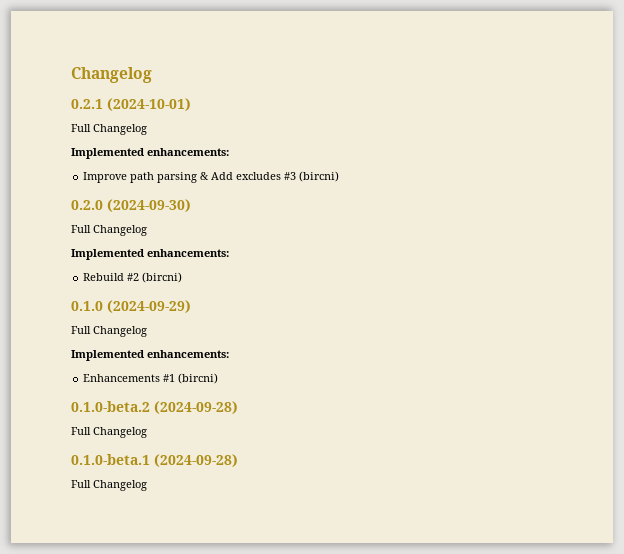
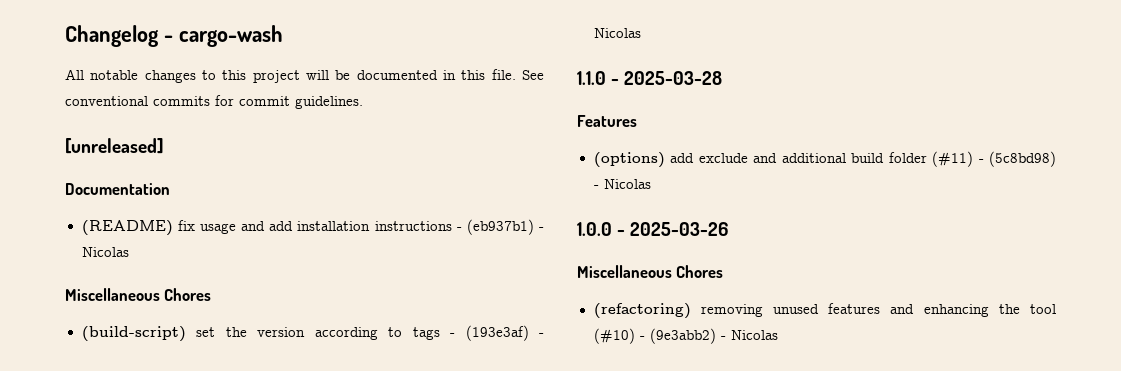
[71,67,152,83] [71,98,191,111] [71,124,147,135] [71,148,229,159] [83,171,340,183] [71,199,191,212] [71,225,147,236] [71,249,229,260] [83,272,183,283] [71,300,191,313] [71,326,147,337] [71,350,229,361] [83,373,219,384] [71,401,238,414] [71,427,147,438] [71,454,238,467] [71,480,147,491] Changelog // 0.2.1 (2024-10-01) // Full Changelog // Implemented enhancements: // Improve path parsing & Add excludes #3 (bircni) // 0.2.0 (2024-09-30) // Full Changelog // Implemented enhancements: // Rebuild #2 (bircni) // 0.1.0 (2024-09-29) // Full Changelog // Implemented enhancements: // Enhancements #1 (bircni) // 0.1.0-beta.2 (2024-09-28) // Full Changelog // 0.1.0-beta.1 (2024-09-28) // Full Changelog -> [65,25,283,47] [65,69,544,83] [65,95,363,109] [65,138,164,154] [65,183,170,195] [81,219,544,236] [81,247,129,257] [65,288,212,301] [81,325,544,342] [593,28,641,38] [577,71,723,85] [577,115,637,127] [593,151,1056,168] [593,179,651,189] [577,222,729,236] [577,265,724,278] [593,303,1056,319] [593,328,778,344] Changelog - cargo-wash // All notable changes to this project will be documented in this file. See conventional commits for commit guidelines. // [unreleased] // Documentation // (README) fix usage and add installation instructions - (eb937b1) - Nicolas // Miscellaneous Chores // (build-script) set the version according to tags - (193e3af) - Nicolas // 1.1.0 - 2025-03-28 // Features // (options) add exclude and additional build folder (#11) - (5c8bd98) - Nicolas // 1.0.0 - 2025-03-26 // Miscellaneous Chores // (refactoring) removing unused features and enhancing the tool (#10) - (9e3abb2) - Nicolas

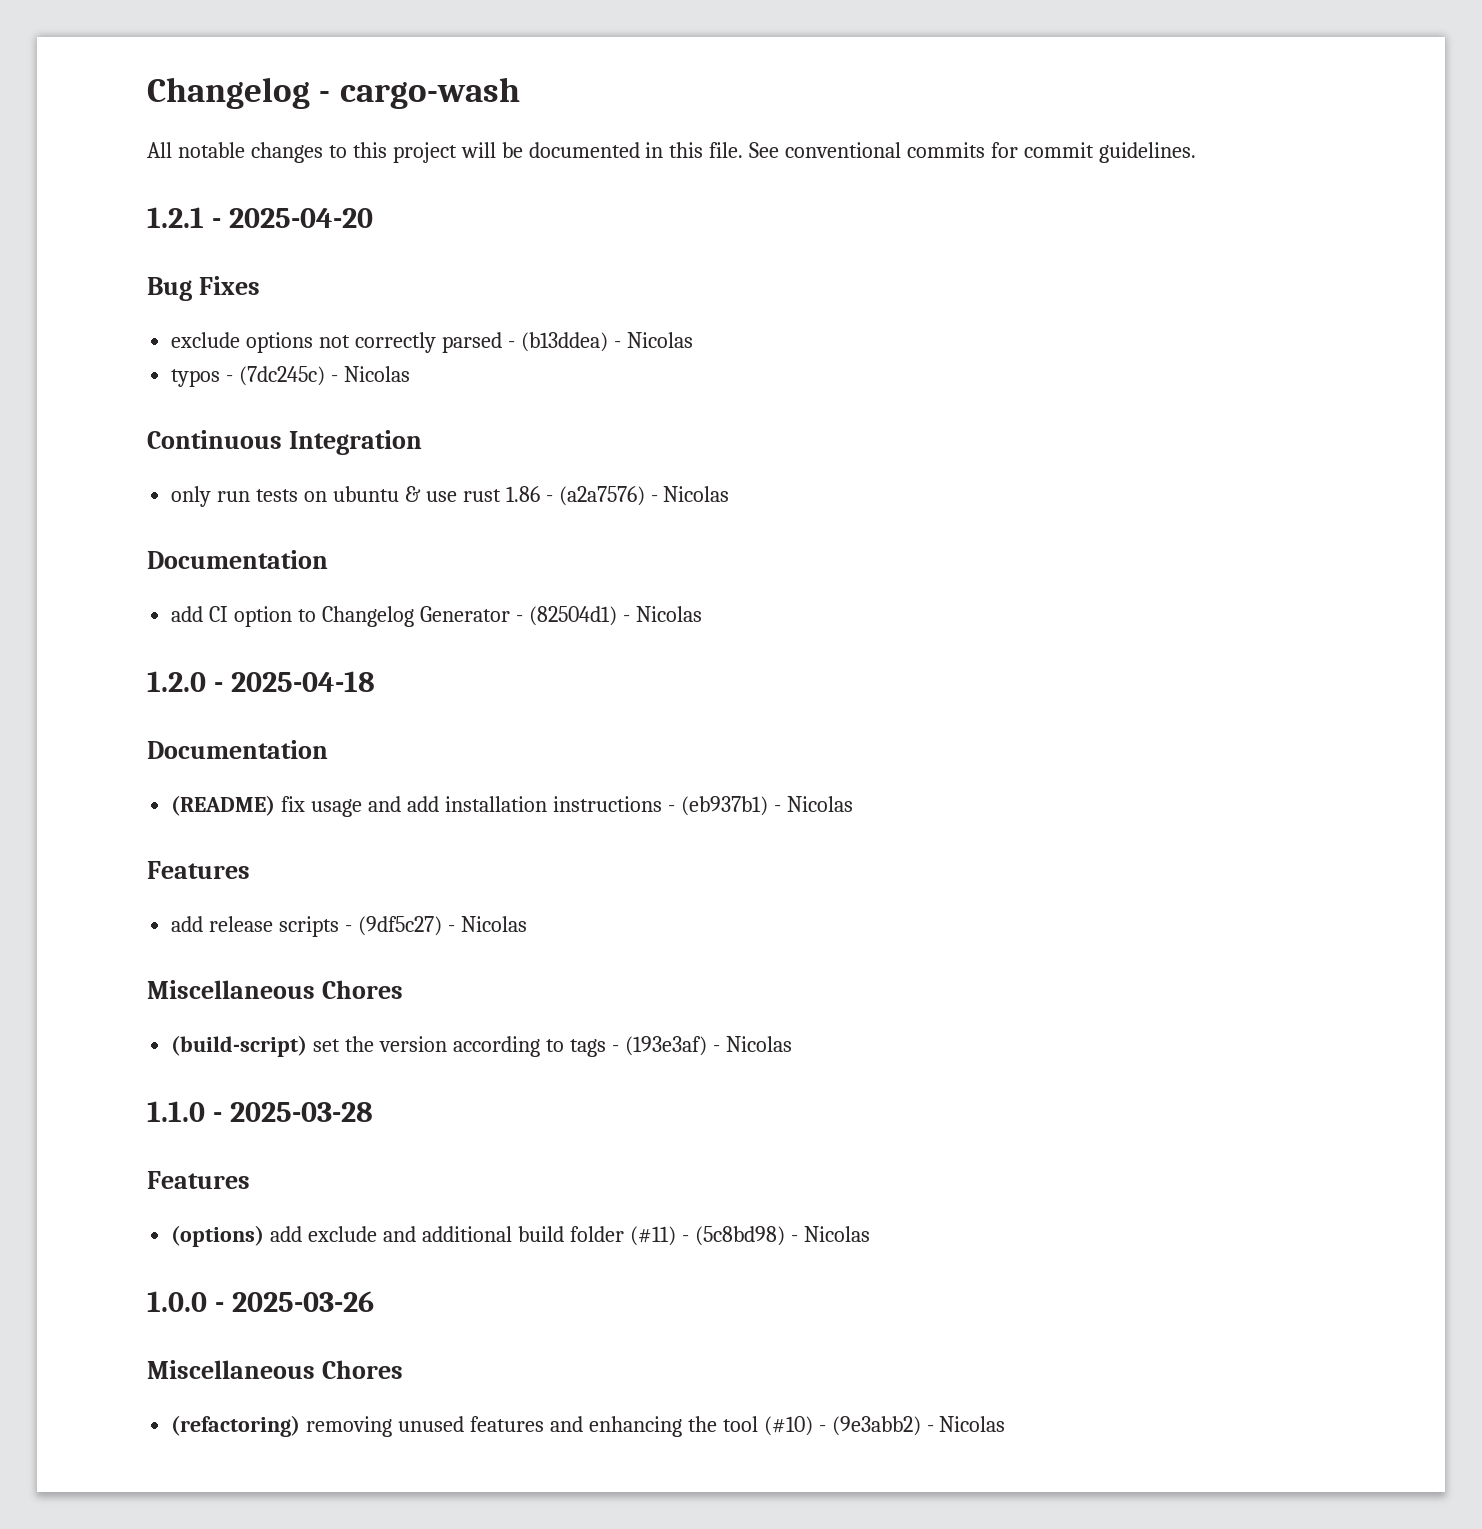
[65,138,164,154] [unreleased] -> [147,207,373,228] [147,276,260,301] [171,332,693,353] [171,366,410,387] [147,430,422,455] [171,486,730,507] [147,550,328,569] [171,606,702,627] [147,671,375,692] 1.2.1 - 2025-04-20 // Bug Fixes // exclude options not correctly parsed - (b13ddea) - Nicolas // typos - (7dc245c) - Nicolas // Continuous Integration // only run tests on ubuntu & use rust 1.86 - (a2a7576) - Nicolas // Documentation // add CI option to Changelog Generator - (82504d1) - Nicolas // 1.2.0 - 2025-04-18
(129, 252) none -> [147,861,250,879] [171,916,527,937] // Features // add release scripts - (9df5c27) - Nicolas

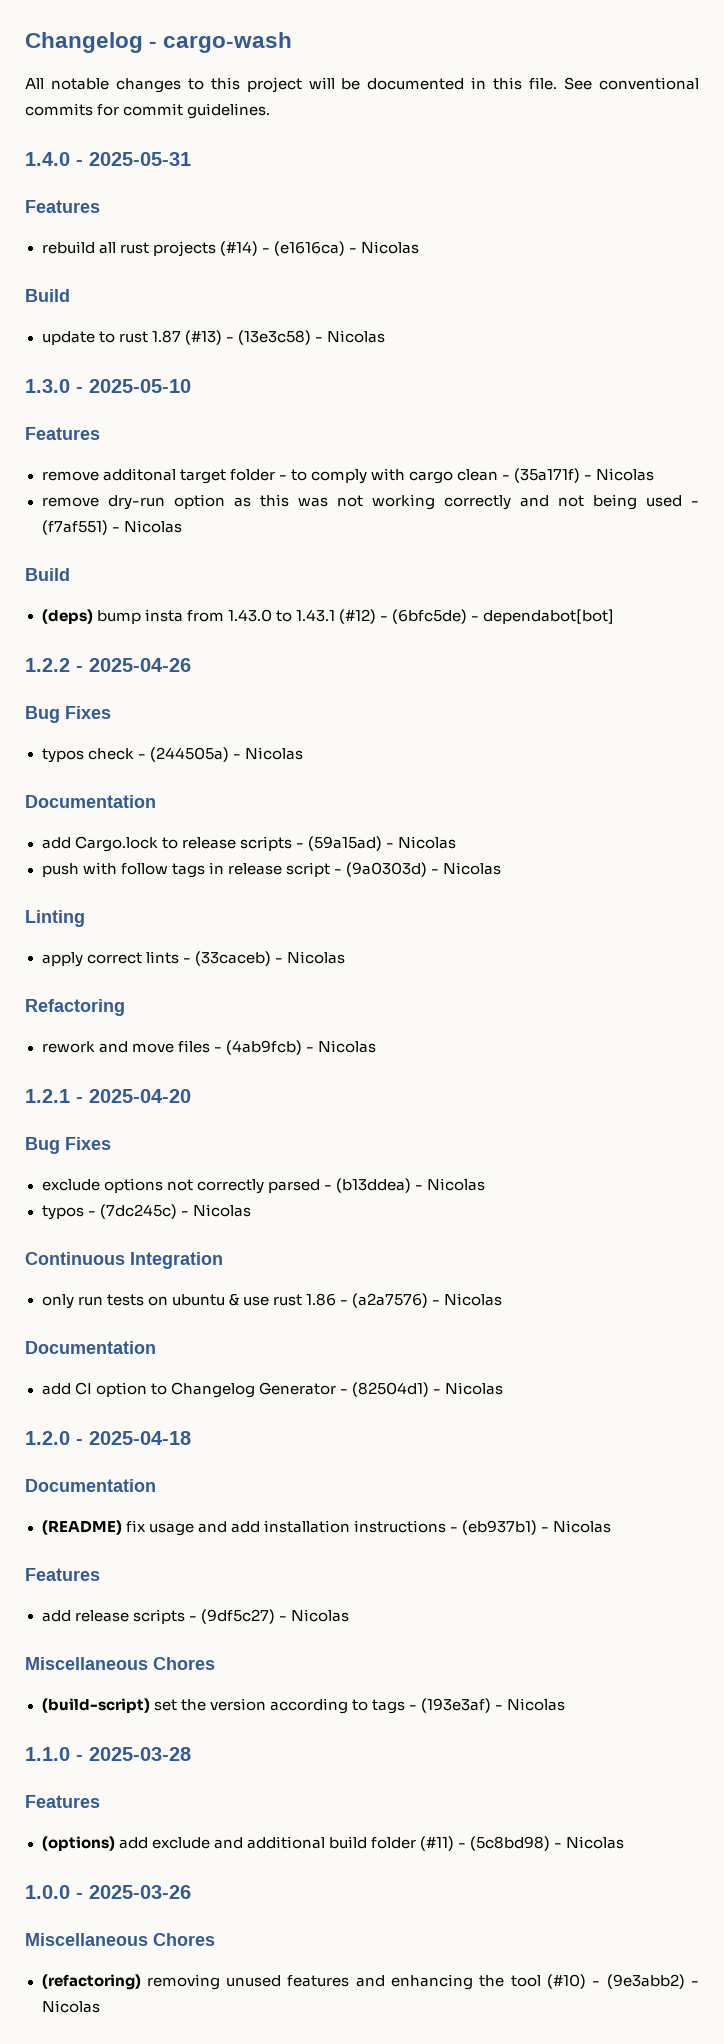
(1196, 152) none -> [25,152,191,166] [25,200,100,213] [41,241,419,257] [25,289,70,302] [41,330,385,345] [25,379,191,393] [25,427,100,440] [41,468,655,484] [41,494,700,510] [41,520,182,535] [25,568,70,581] [41,609,615,624] [25,658,191,672] [25,706,111,723] [41,747,303,763] [25,795,156,808] [41,836,456,852] [41,862,502,878] [25,910,85,927] [41,951,345,967] [25,999,125,1016] [41,1040,376,1055] // 1.4.0 - 2025-05-31 // Features // rebuild all rust projects (#14) - (e1616ca) - Nicolas // Build // update to rust 1.87 (#13) - (13e3c58) - Nicolas // 1.3.0 - 2025-05-10 // Features // remove additonal target folder - to comply with cargo clean - (35a171f) - Nicolas // remove dry-run option as this was not working correctly and not being used - (f7af551) - Nicolas // Build // (deps) bump insta from 1.43.0 to 1.43.1 (#12) - (6bfc5de) - dependabot[bot] // 1.2.2 - 2025-04-26 // Bug Fixes // typos check - (244505a) - Nicolas // Documentation // add Cargo.lock to release scripts - (59a15ad) - Nicolas // push with follow tags in release script - (9a0303d) - Nicolas // Linting // apply correct lints - (33caceb) - Nicolas // Refactoring // rework and move files - (4ab9fcb) - Nicolas

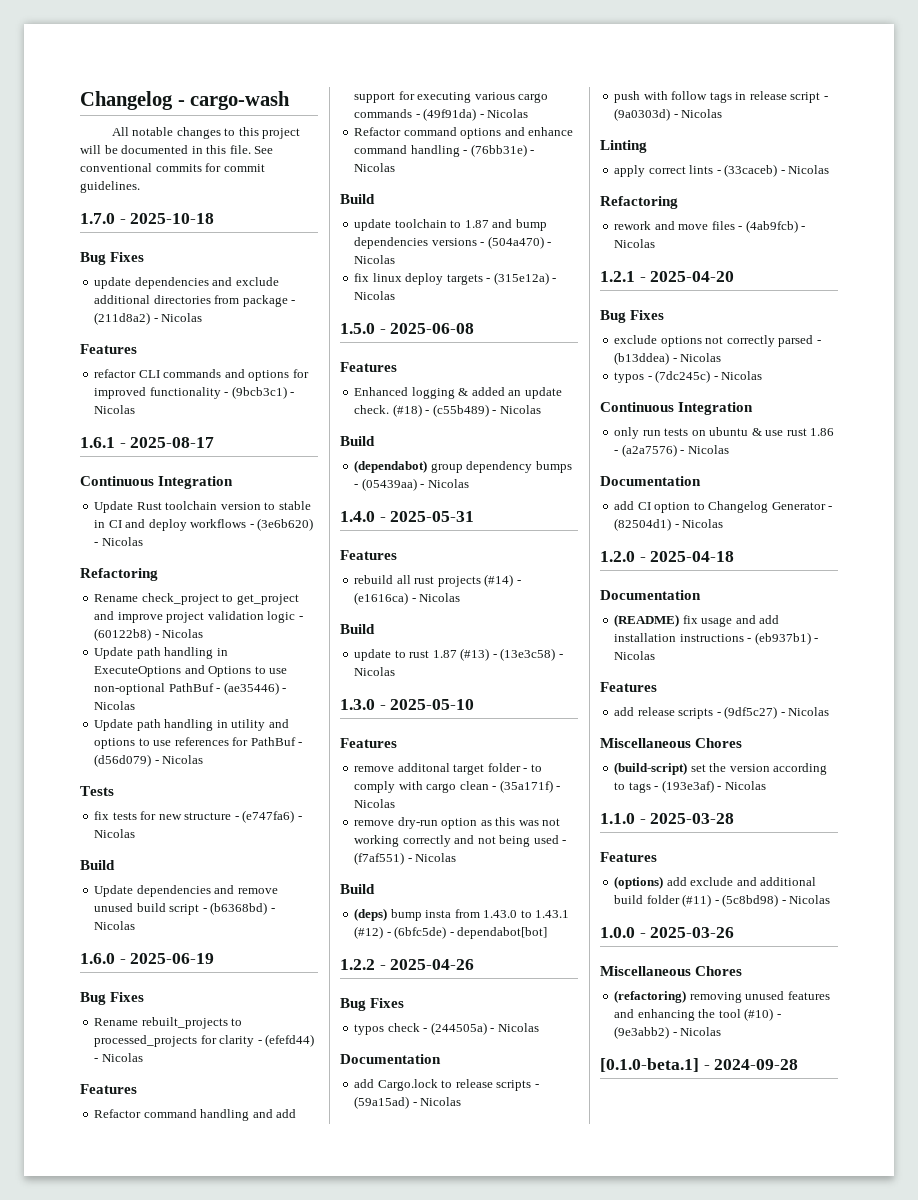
(271, 111) none -> [80,213,215,224] [80,252,145,265] [94,277,279,289] [94,295,296,307] [94,312,203,325] [80,344,137,354] [94,369,309,381] [94,386,295,399] [94,405,136,414] [80,437,215,448] [80,476,234,489] [94,501,311,513] [94,518,314,531] [94,537,143,546] [80,568,158,581] [94,593,299,605] [94,611,303,623] [94,628,204,641] [94,647,228,659] [94,665,288,677] [94,682,287,695] [94,701,136,710] [94,719,289,731] [94,737,303,749] [94,754,204,767] [80,786,114,796] [94,810,302,823] [94,829,136,838] [80,860,115,870] [94,885,278,897] [94,902,275,915] [94,921,136,930] [80,953,215,964] [80,992,145,1005] [94,1017,243,1029] [94,1034,315,1047] [94,1053,143,1062] [80,1084,137,1094] [94,1109,297,1121] [354,91,549,103] [354,108,529,121] [354,127,574,139] [354,144,535,157] [354,163,396,172] [340,194,375,204] [354,219,547,231] [354,236,552,249] [354,255,396,264] [354,272,557,285] [354,291,396,300] [340,323,475,334] [340,362,397,372] [354,387,562,399] [354,404,541,417] [340,436,375,446] [354,460,572,473] [354,478,469,491] // 1.7.0 - 2025-10-18 // Bug Fixes // update dependencies and exclude additional directories from package - (211d8a2) - Nicolas // Features // refactor CLI commands and options for improved functionality - (9bcb3c1) - Nicolas // 1.6.1 - 2025-08-17 // Continuous Integration // Update Rust toolchain version to stable in CI and deploy workflows - (3e6b620) - Nicolas // Refactoring // Rename check_project to get_project and improve project validation logic - (60122b8) - Nicolas // Update path handling in ExecuteOptions and Options to use non-optional PathBuf - (ae35446) - Nicolas // Update path handling in utility and options to use references for PathBuf - (d56d079) - Nicolas // Tests // fix tests for new structure - (e747fa6) - Nicolas // Build // Update dependencies and remove unused build script - (b6368bd) - Nicolas // 1.6.0 - 2025-06-19 // Bug Fixes // Rename rebuilt_projects to processed_projects for clarity - (efefd44) - Nicolas // Features // Refactor command handling and add support for executing various cargo commands - (49f91da) - Nicolas // Refactor command options and enhance command handling - (76bb31e) - Nicolas // Build // update toolchain to 1.87 and bump dependencies versions - (504a470) - Nicolas // fix linux deploy targets - (315e12a) - Nicolas // 1.5.0 - 2025-06-08 // Features // Enhanced logging & added an update check. (#18) - (c55b489) - Nicolas // Build // (dependabot) group dependency bumps - (05439aa) - Nicolas
(100, 2006) none -> [600,1058,799,1072] // [0.1.0-beta.1] - 2024-09-28

